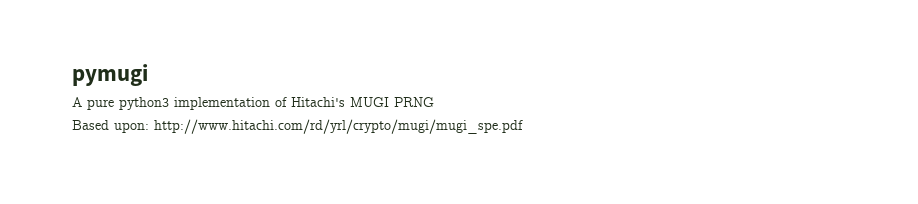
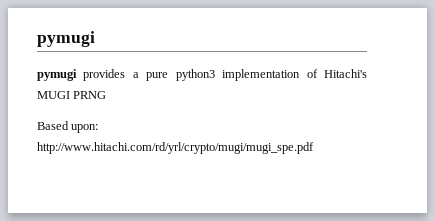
[72,97,82,107] A -> [37,69,139,81] pymugi provides a

